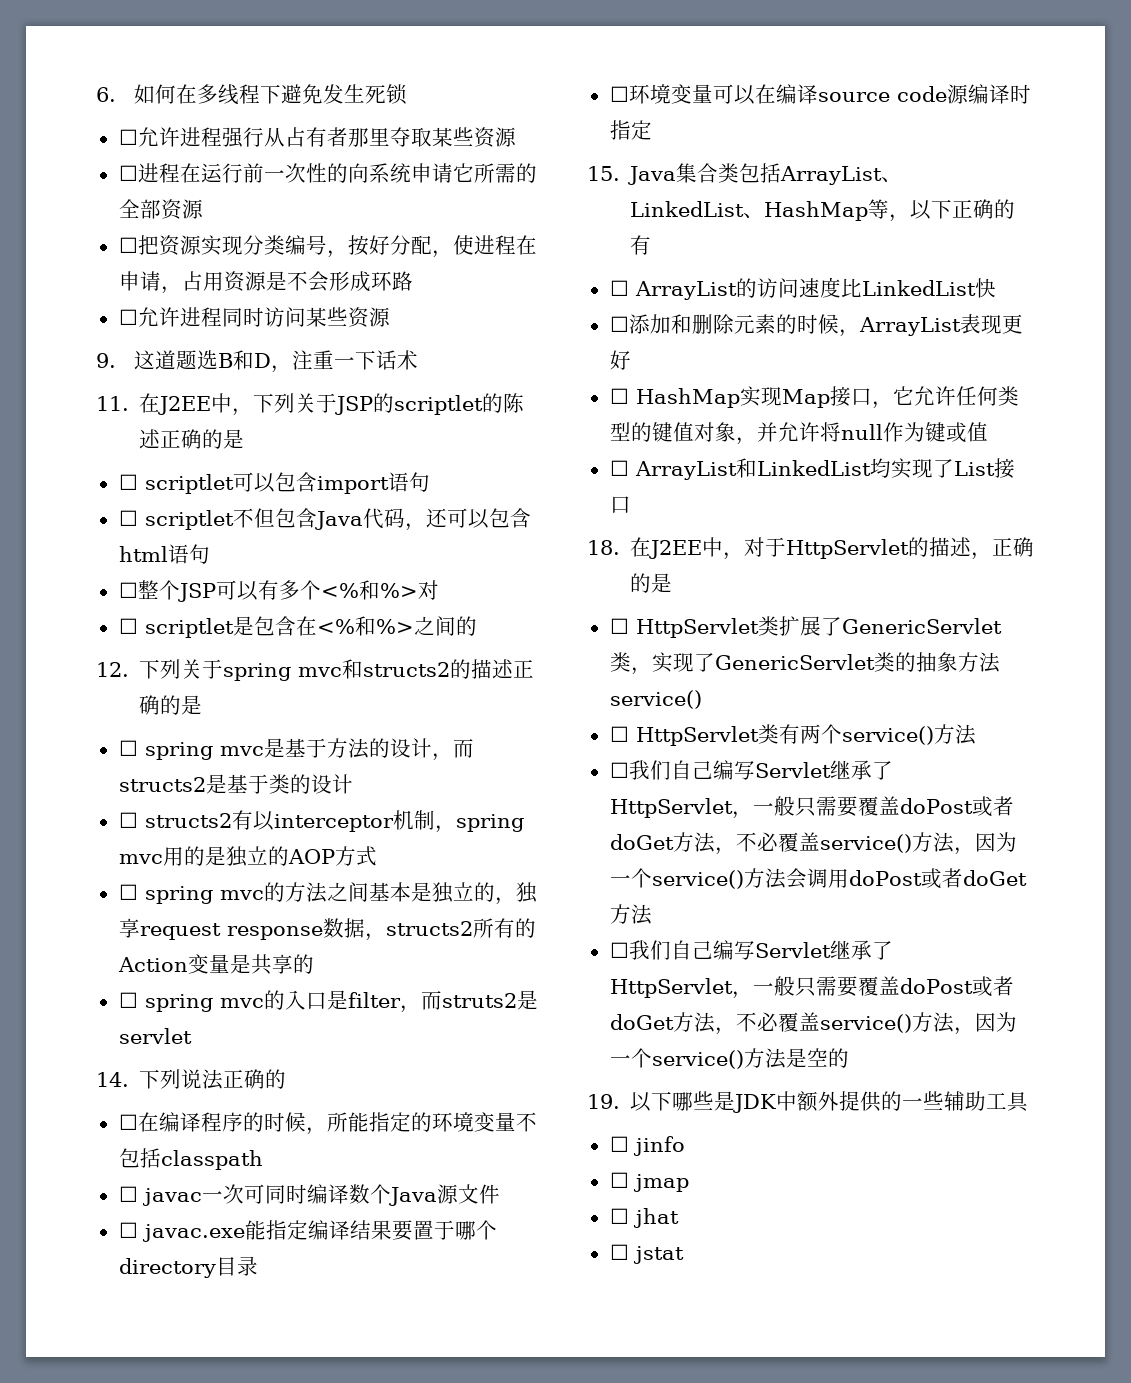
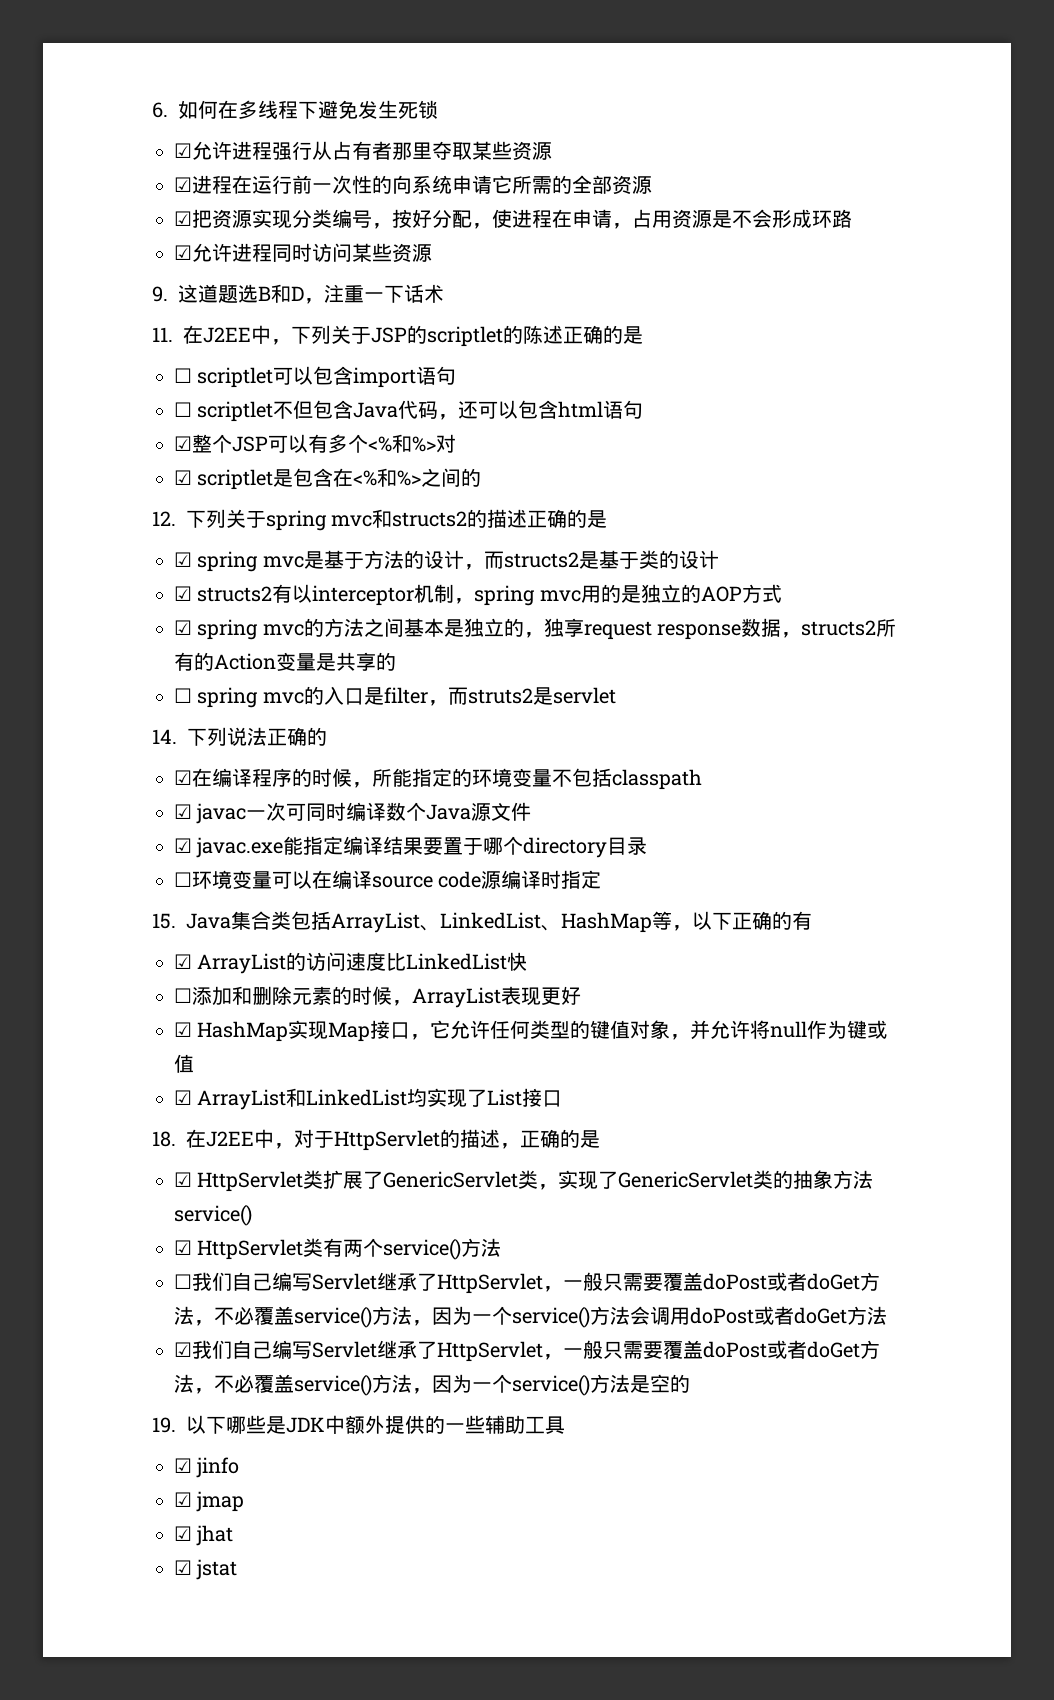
[118,129,138,145] ☐ -> [174,143,192,158] ☑
[118,165,138,181] ☐ -> [174,177,192,192] ☑
[118,237,138,253] ☐ -> [174,211,192,226] ☑
[118,309,138,325] ☐ -> [174,245,192,260] ☑
[118,582,138,598] ☐ -> [174,436,192,451] ☑
[118,618,138,634] ☐ -> [174,470,192,485] ☑
[118,740,138,756] ☐ -> [174,552,192,567] ☑
[118,812,138,828] ☐ -> [174,586,192,601] ☑
[118,884,138,900] ☐ -> [174,620,192,635] ☑
[118,1114,138,1130] ☐ -> [174,770,192,785] ☑
[118,1186,138,1202] ☐ -> [174,804,192,819] ☑
[118,1222,138,1238] ☐ -> [174,838,192,853] ☑
[609,280,629,296] ☐ -> [174,954,192,969] ☑
[609,388,629,404] ☐ -> [174,1022,192,1037] ☑
[609,460,629,476] ☐ -> [174,1090,192,1105] ☑
[609,618,629,634] ☐ -> [174,1172,192,1187] ☑
[609,726,629,742] ☐ -> [174,1240,192,1255] ☑
[609,942,629,958] ☐ -> [174,1342,192,1357] ☑
[609,1136,629,1152] ☐ -> [174,1458,192,1473] ☑
[609,1172,629,1188] ☐ -> [174,1492,192,1507] ☑
[609,1208,629,1224] ☐ -> [174,1526,192,1541] ☑
[609,1244,629,1260] ☐ -> [174,1560,192,1575] ☑

